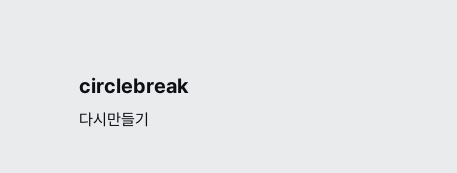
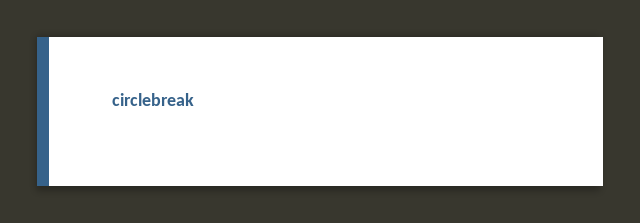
[79,112,149,127] // 다시만들기 -> (194, 99) none

